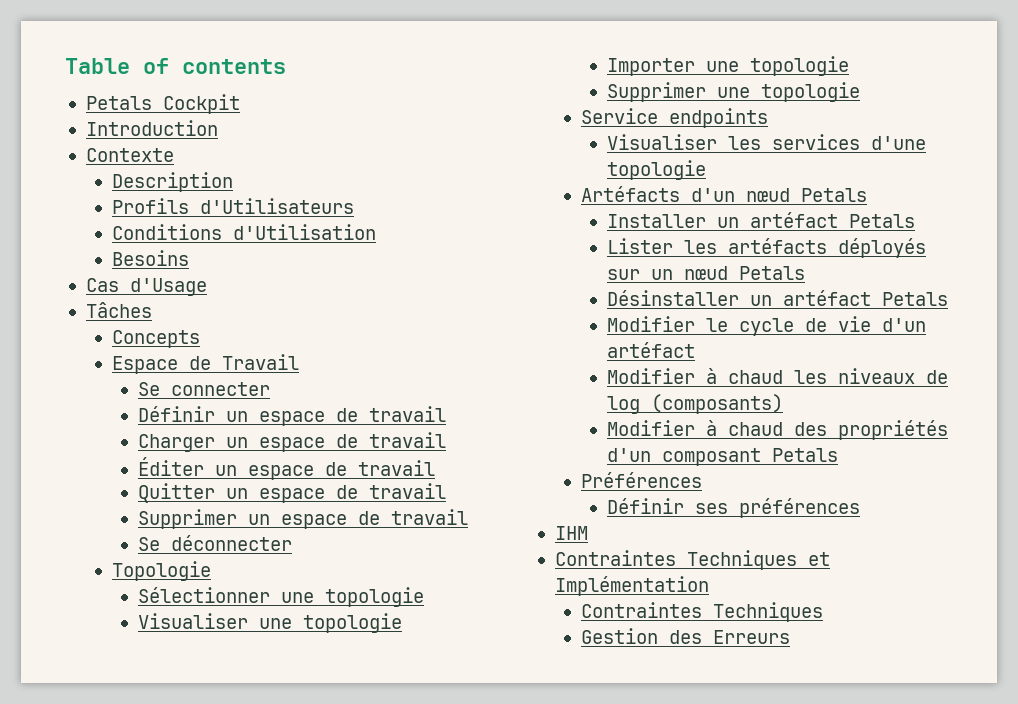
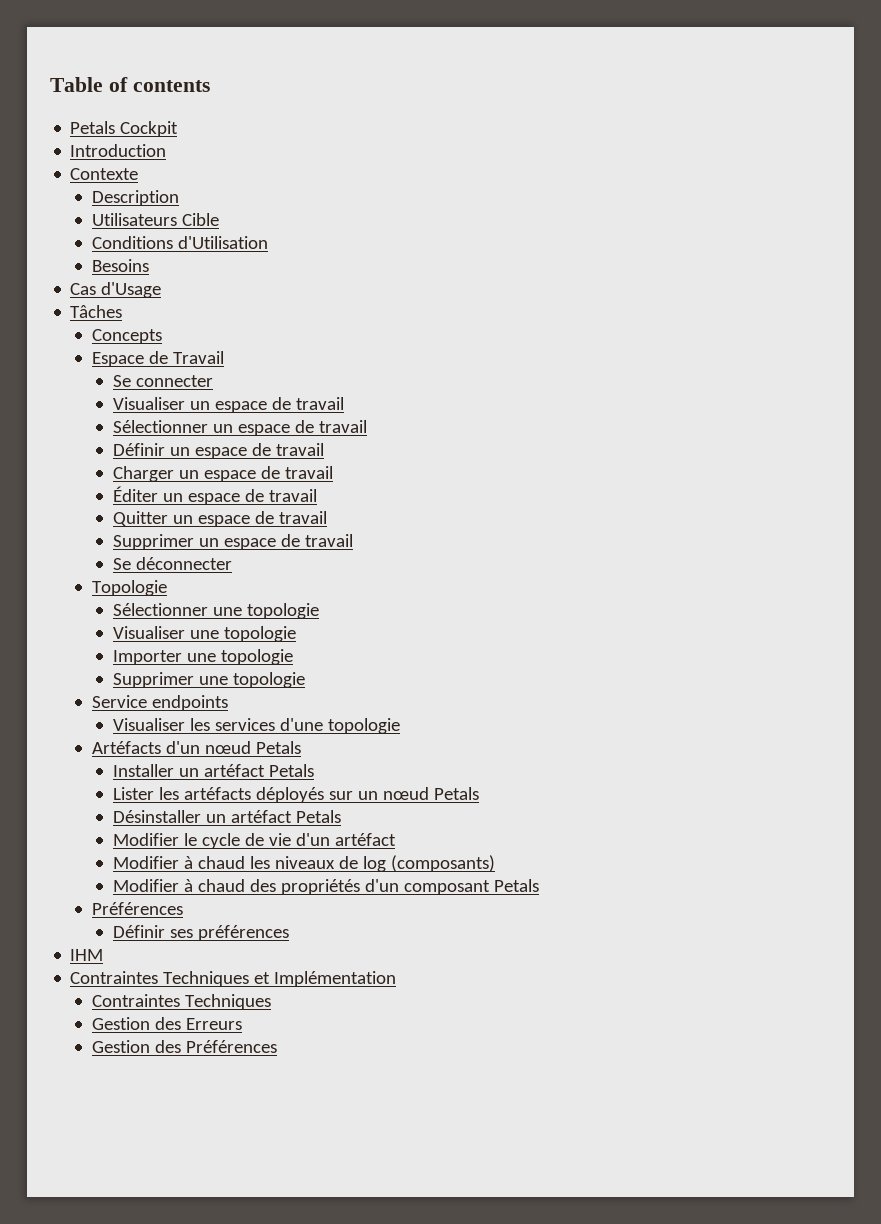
[111,198,354,214] Profils d'Utilisateurs -> [91,213,219,226] Utilisateurs Cible
(271, 389) none -> [113,397,345,413] [113,420,368,436] // Visualiser un espace de travail // Sélectionner un espace de travail
(790, 637) none -> [91,1040,277,1053] // Gestion des Préférences

